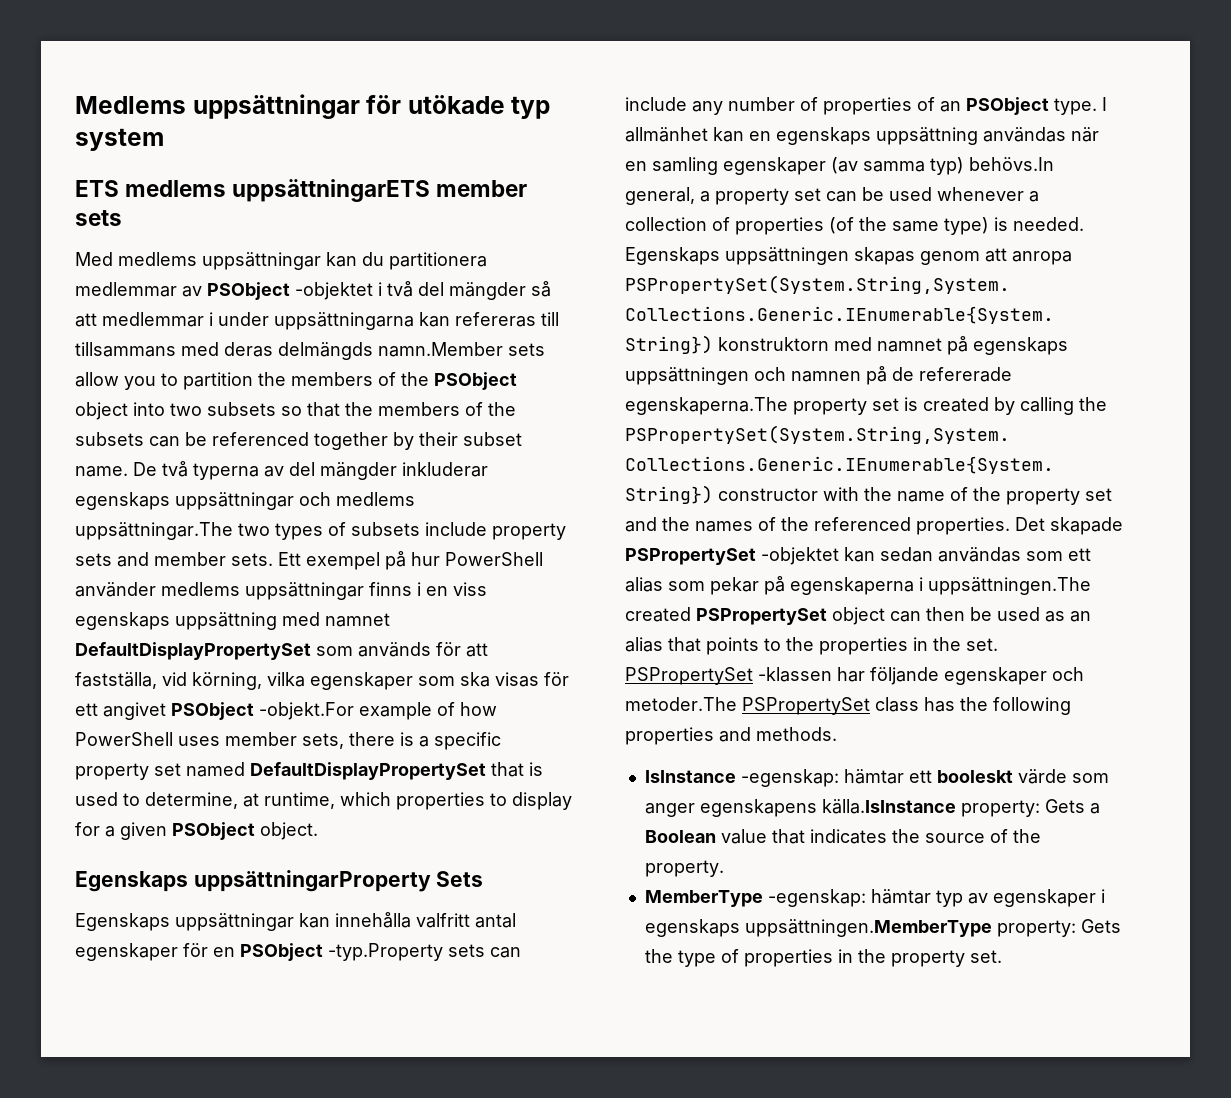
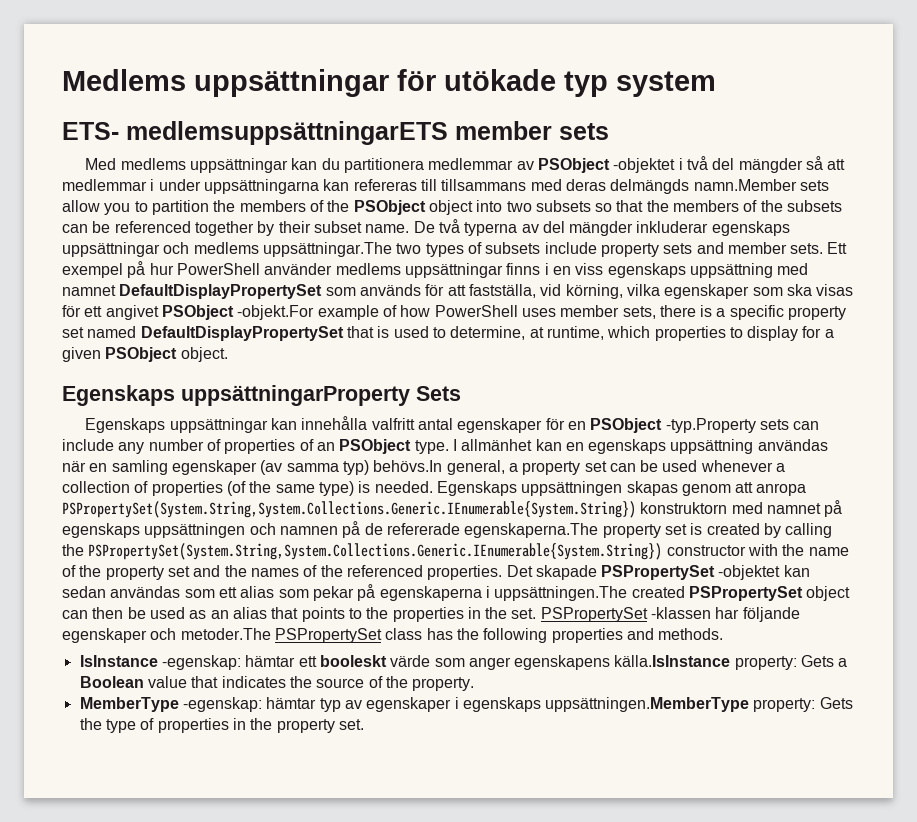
[75,179,431,202] ETS medlems uppsättningarETS -> [62,121,448,145] ETS- medlemsuppsättningarETS

